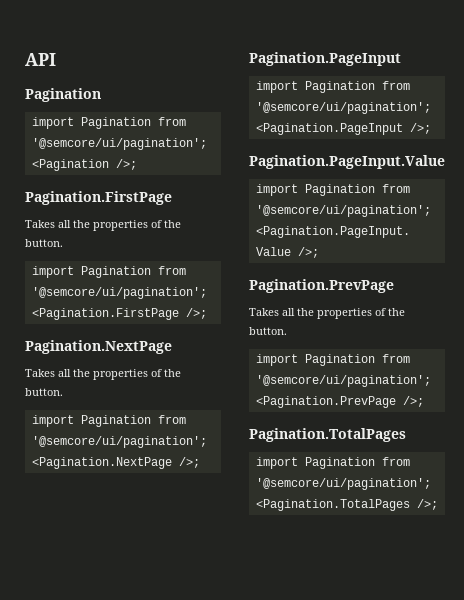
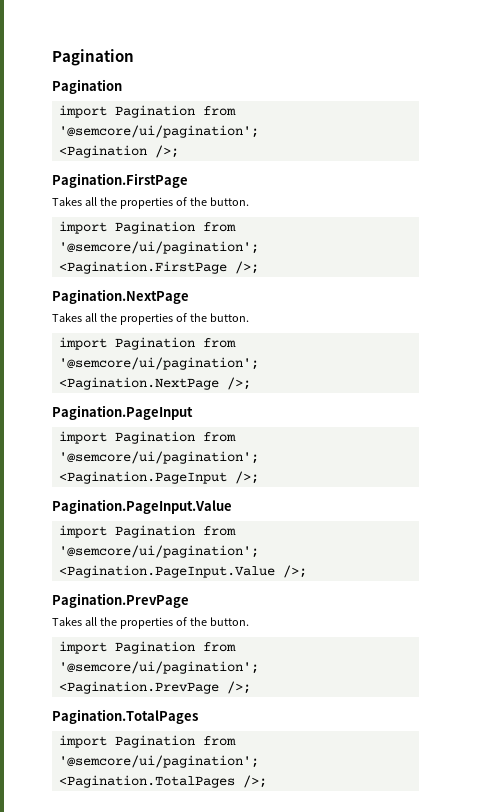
[25,53,56,66] API -> [52,49,134,66] Pagination

